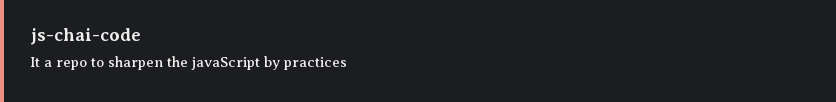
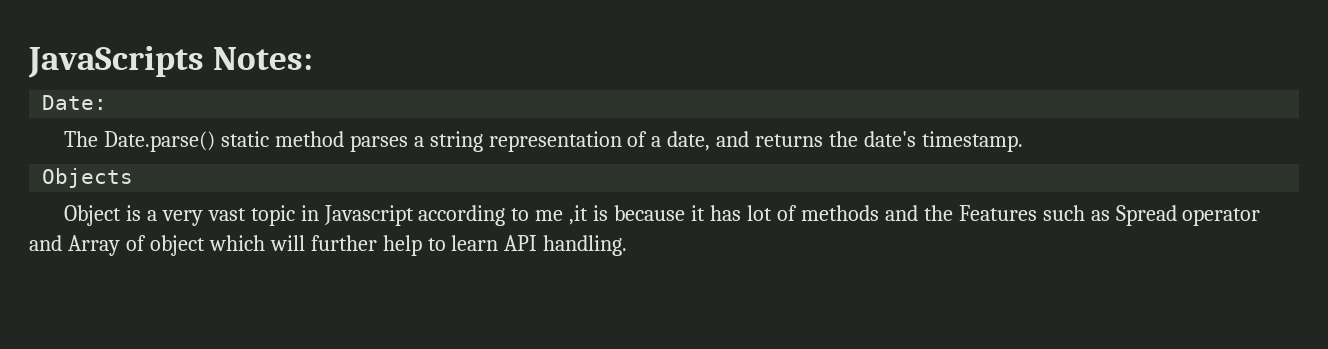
[30,28,141,45] [30,56,347,70] js-chai-code // It a repo to sharpen the javaScript by practices -> [28,46,314,78] [42,95,108,110] [63,131,1024,152] [42,168,134,188] [63,205,1261,226] [29,235,628,256] JavaScripts Notes: // Date: // The Date.parse() static method parses a string representation of a date, and returns the date's timestamp. // Objects // Object is a very vast topic in Javascript according to me ,it is because it has lot of methods and the Features such as Spread operator and Array of object which will further help to learn API handling.

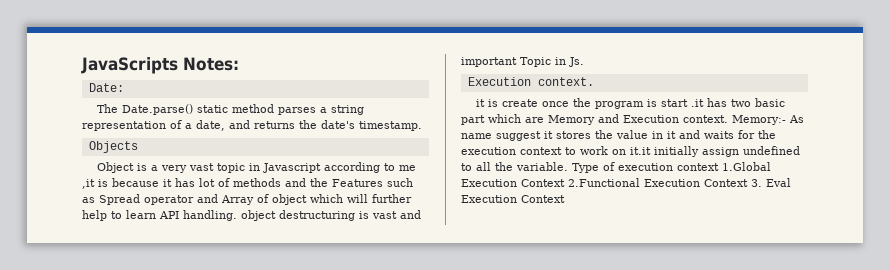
(628, 245) none -> [241,210,421,221] [461,57,584,67] [467,77,594,86] [476,98,786,109] [461,114,804,125] [461,130,776,141] [461,146,800,157] [461,162,771,173] [461,178,791,187] [461,195,565,203] object destructuring is vast and important Topic in Js. // Execution context. // it is create once the program is start .it has two basic part which are Memory and Execution context. Memory:- As name suggest it stores the value in it and waits for the execution context to work on it.it initially assign undefined to all the variable. Type of execution context 1.Global Execution Context 2.Functional Execution Context 3. Eval Execution Context

